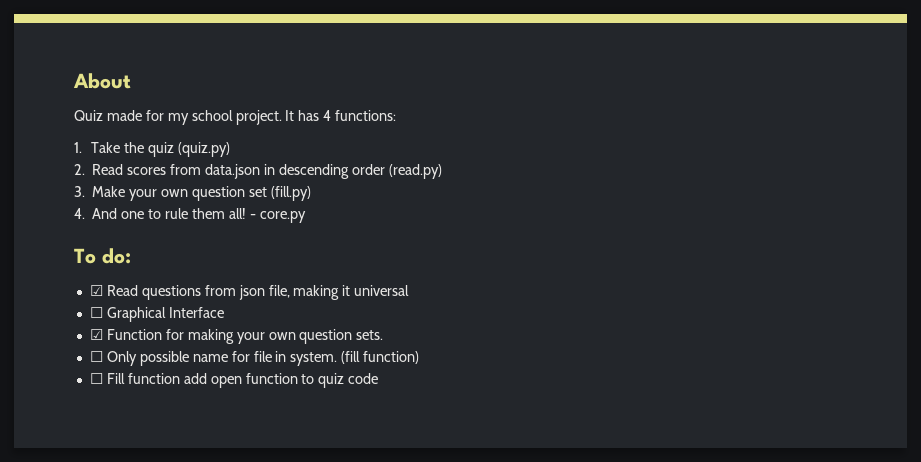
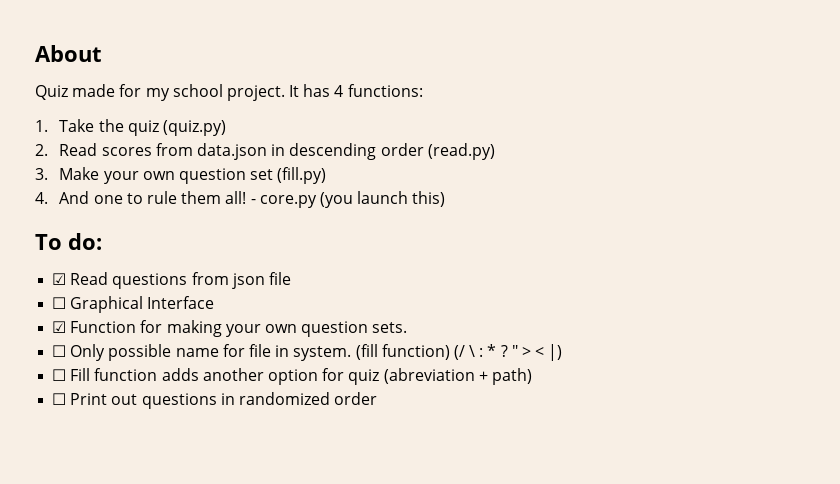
(306, 217) none -> [319,191,446,208] (you launch this)
[268,285,410,300] file, making it universal -> [268,272,291,285] file
[89,373,379,388] // ☐ Fill function add open function to quiz code -> [453,344,563,361] [52,368,532,385] [52,392,378,409] (/ \ : * ? " > < |) // ☐ Fill function adds another option for quiz (abreviation + path) // ☐ Print out questions in randomized order

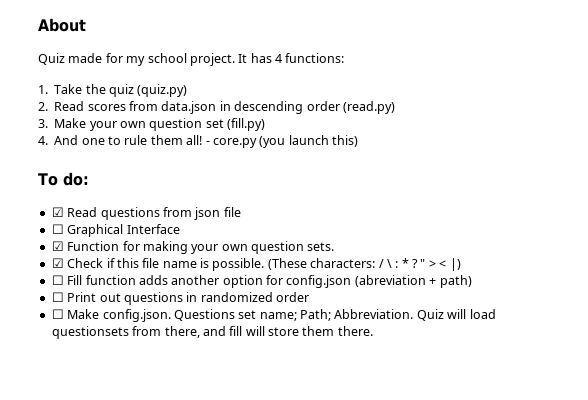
[52,344,465,361] ☐ Only possible name for file in system. (fill function) (/ -> [51,258,384,271] ☑ Check if this file name is possible. (These characters: /
[348,369,380,385] quiz -> [286,275,352,288] config.json
(378, 398) none -> [51,309,496,322] [51,326,373,339] // ☐ Make config.json. Questions set name; Path; Abbreviation. Quiz will load questionsets from there, and fill will store them there.

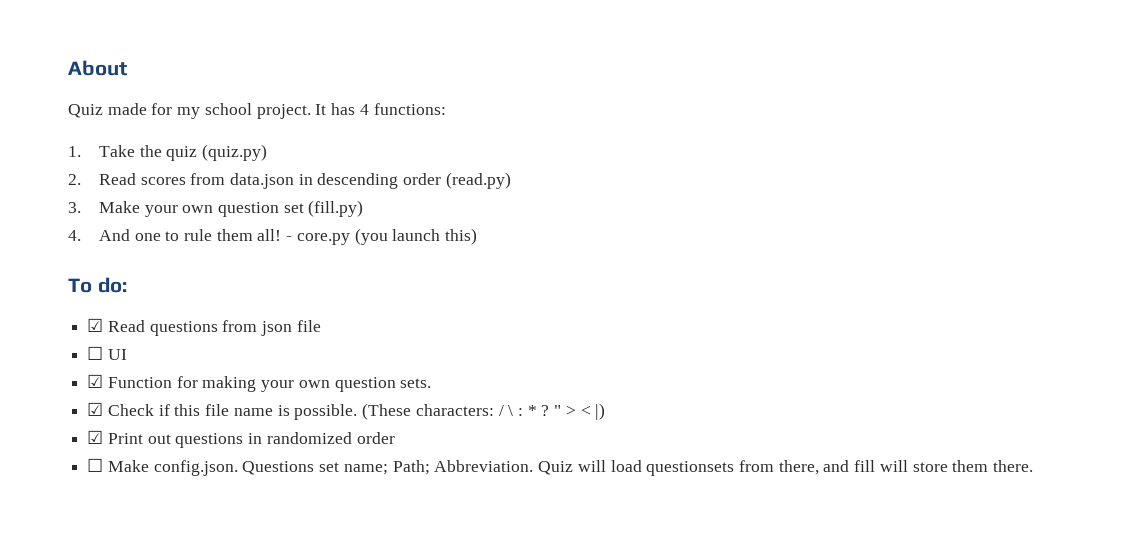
[67,224,180,237] Graphical Interface -> [107,349,127,360] UI
[51,275,472,288] [51,292,64,302] ☐ Fill function adds another option for config.json (abreviation + path) // ☐ -> [87,430,104,444] ☑

